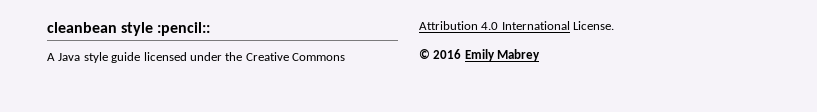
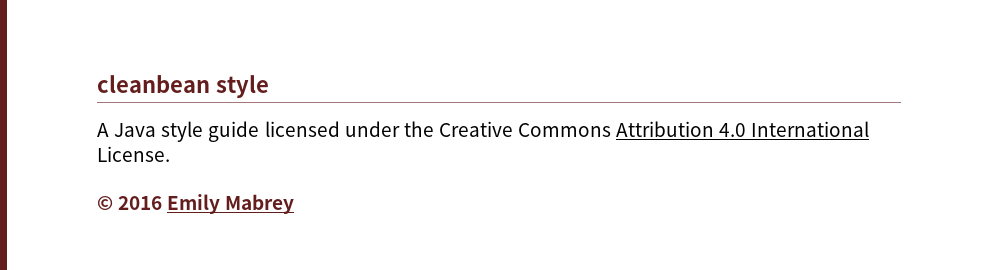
[157,22,211,36] :pencil:: -> (269, 86) none

